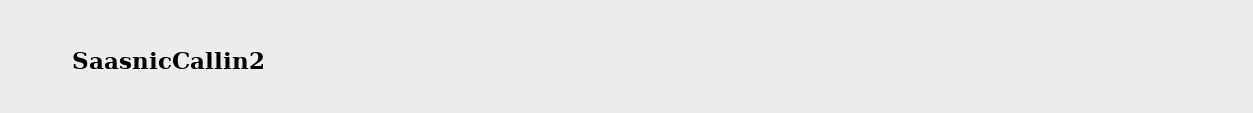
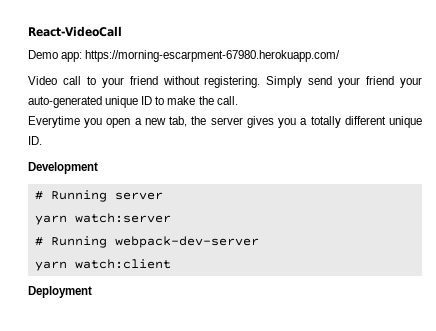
[72,52,265,69] SaasnicCallin2 -> [28,26,122,37] [28,50,341,62] [28,76,422,88] [28,96,238,108] [28,116,422,128] [28,136,42,145] [28,162,98,174] [34,190,163,202] [34,213,171,225] [34,236,259,248] [34,259,171,271] [28,286,92,298] React-VideoCall // Demo app: https://morning-escarpment-67980.herokuapp.com/ // Video call to your friend without registering. Simply send your friend your auto-generated unique ID to make the call. // Everytime you open a new tab, the server gives you a totally different unique ID. // Development // # Running server // yarn watch:server // # Running webpack-dev-server // yarn watch:client // Deployment

